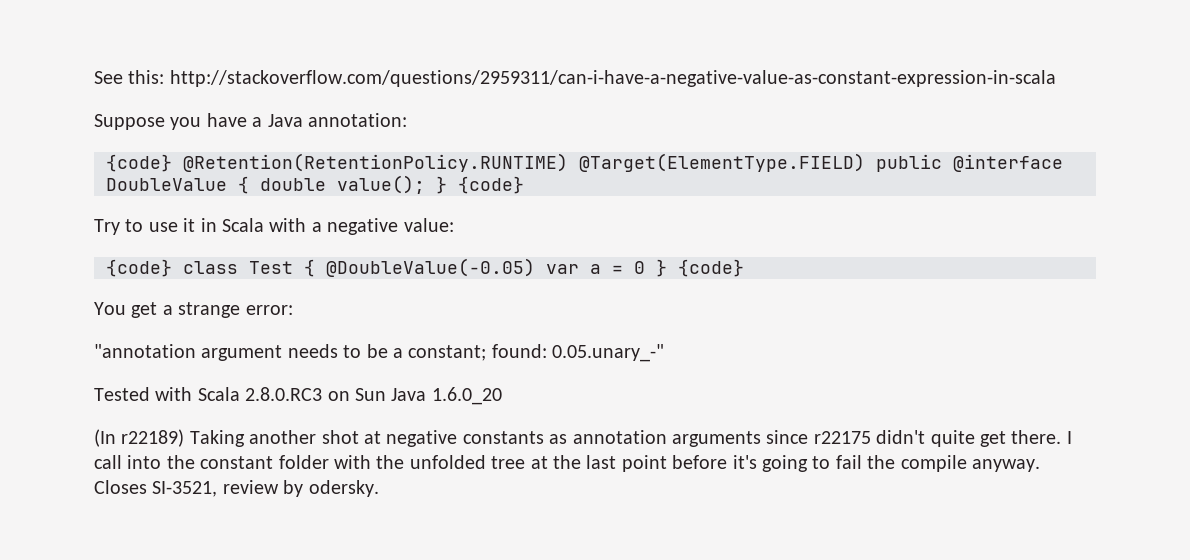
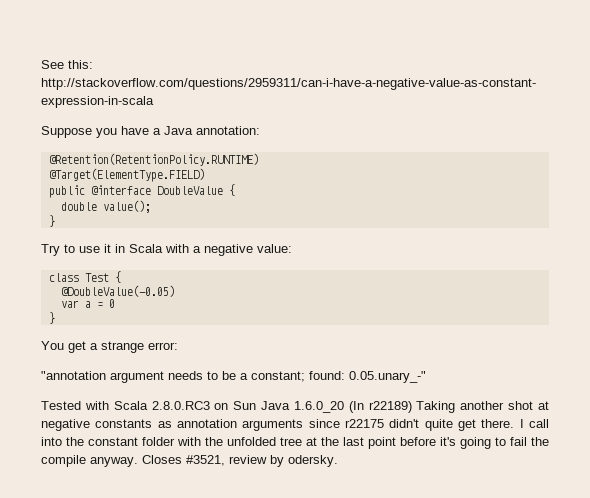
[106,154,172,172] {code} -> (260, 130) none
(568, 162) none -> (259, 159) //
(865, 162) none -> (205, 175) //
(249, 185) none -> (235, 190) //
[436,176,524,194] } {code} -> [48,215,55,227] // }
[106,259,172,277] {code} -> (292, 248) none
(315, 268) none -> (121, 277) //
(535, 267) none -> (175, 291) //
[656,259,744,277] } {code} -> [48,312,55,324] // }
(502, 396) // -> (344, 407) none
[152,481,218,497] SI-3521, -> [186,455,225,466] #3521,

